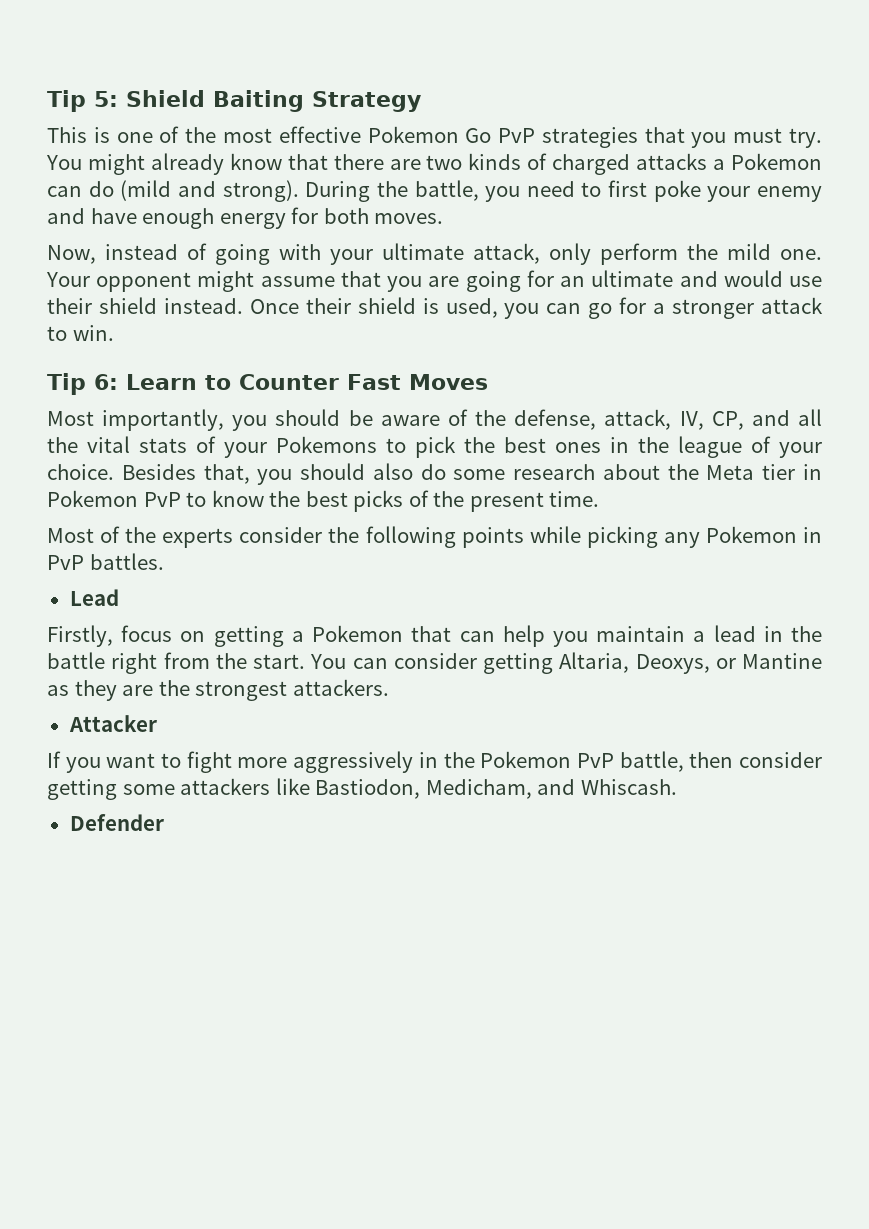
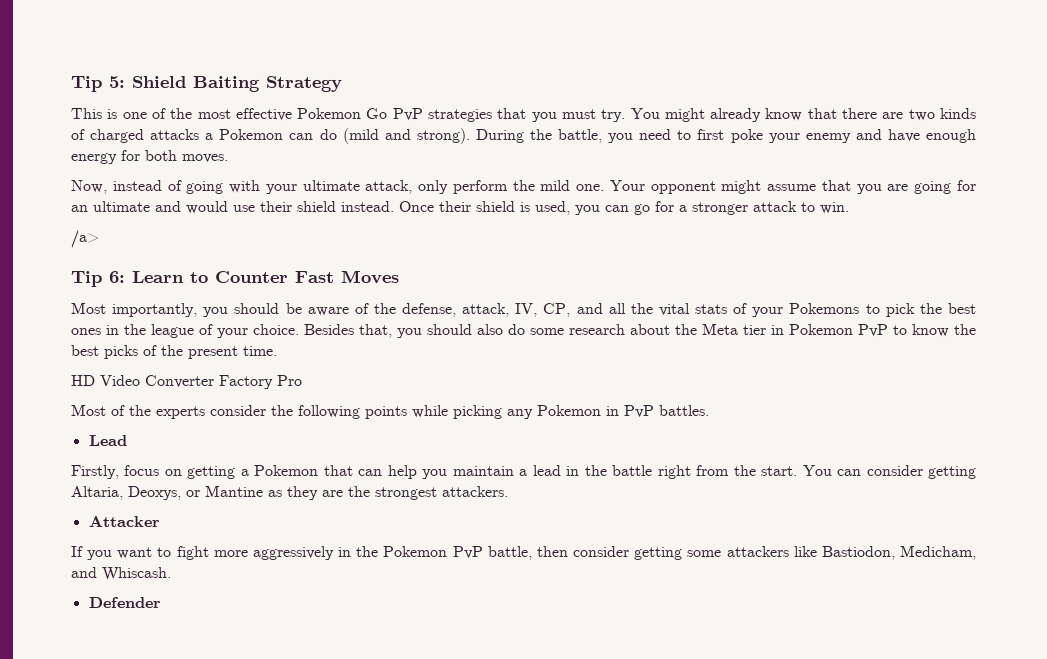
(114, 333) none -> [71,230,99,248] // /a>
(600, 499) none -> [71,375,302,389] // HD Video Converter Factory Pro

